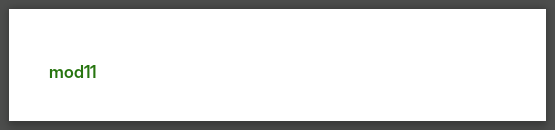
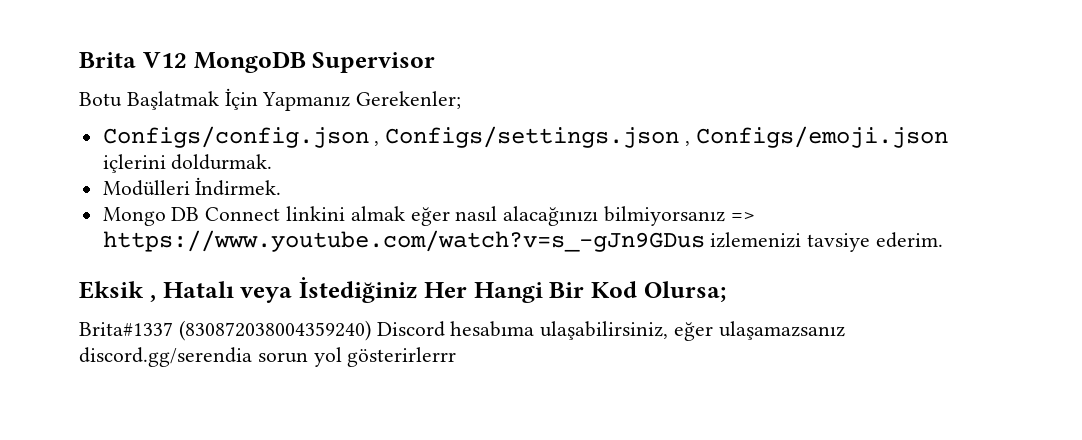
[49,65,96,78] mod11 -> [79,51,436,73] [79,88,462,111] [102,126,948,148] [102,154,273,173] [102,177,282,196] [102,206,755,226] [102,230,944,252] [79,277,726,303] [79,320,845,341] [79,347,457,367] Brita V12 MongoDB Supervisor // Botu Başlatmak İçin Yapmanız Gerekenler; // Configs/config.json , Configs/settings.json , Configs/emoji.json içlerini doldurmak. // Modülleri İndirmek. // Mongo DB Connect linkini almak eğer nasıl alacağınızı bilmiyorsanız => https://www.youtube.com/watch?v=s_-gJn9GDus izlemenizi tavsiye ederim. // Eksik , Hatalı veya İstediğiniz Her Hangi Bir Kod Olursa; // Brita#1337 (830872038004359240) Discord hesabıma ulaşabilirsiniz, eğer ulaşamazsanız discord.gg/serendia sorun yol gösterirlerrr

